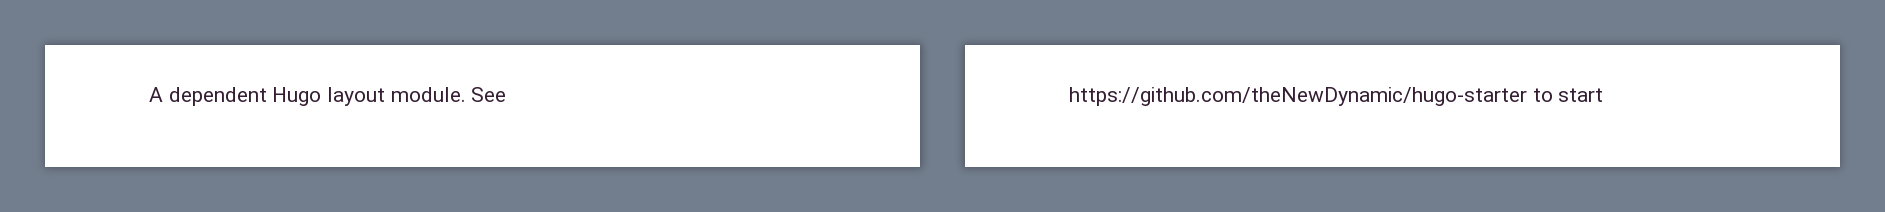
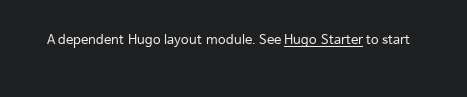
[1069,87,1527,106] https://github.com/theNewDynamic/hugo-starter -> [284,34,363,48] Hugo Starter

